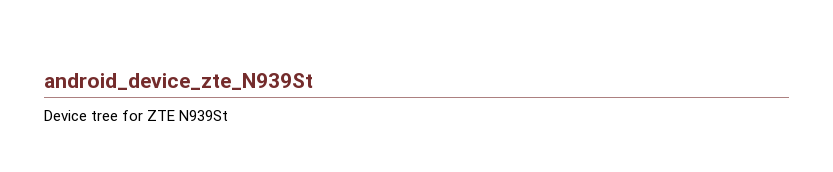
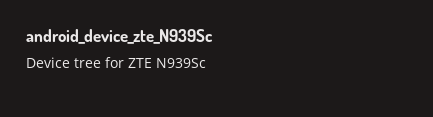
[44,73,313,90] android_device_zte_N939St -> [26,29,213,44] android_device_zte_N939Sc
[179,110,229,121] N939St -> [156,58,206,68] N939Sc

